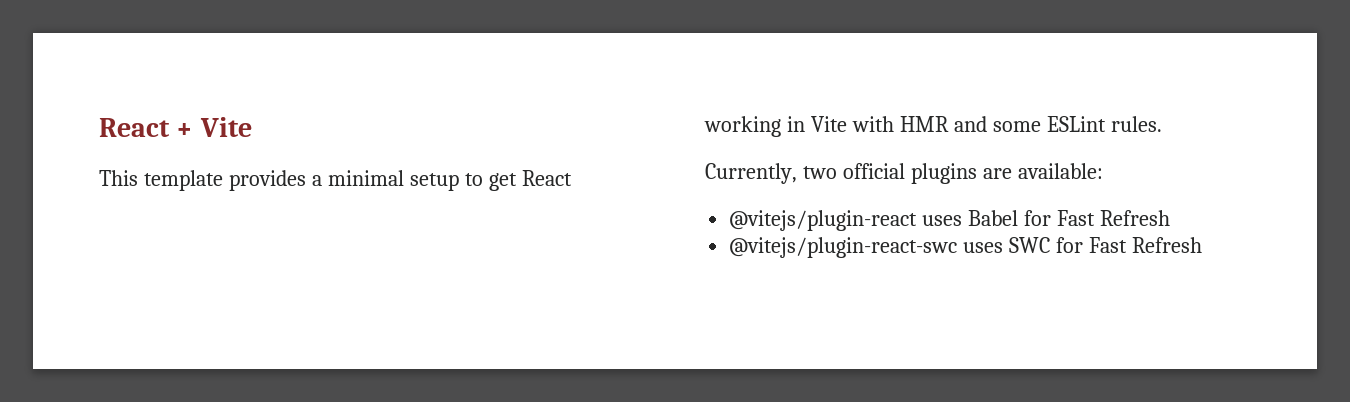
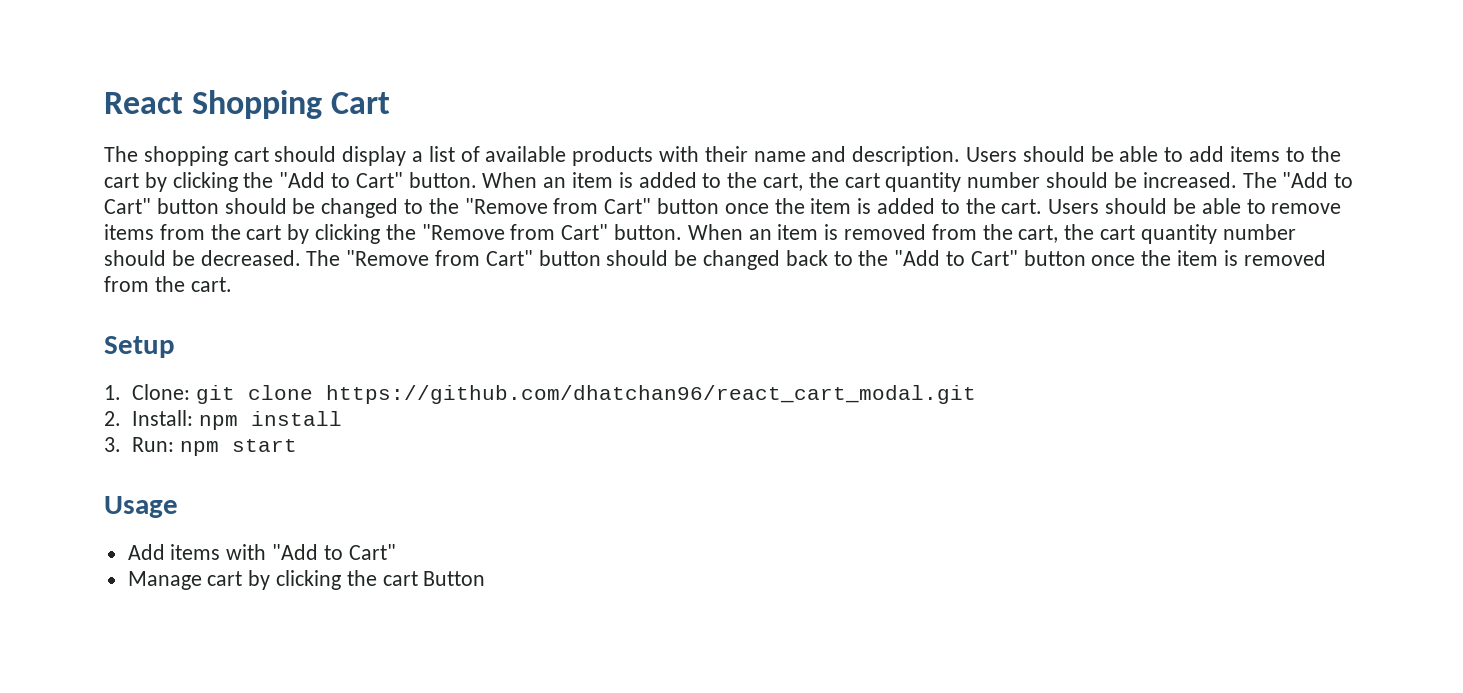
[99,117,252,137] [99,170,572,191] [704,116,1162,137] [705,163,1103,184] [729,210,1170,231] [729,237,1202,258] React + Vite // This template provides a minimal setup to get React working in Vite with HMR and some ESLint rules. // Currently, two official plugins are available: // @vitejs/plugin-react uses Babel for Fast Refresh // @vitejs/plugin-react-swc uses SWC for Fast Refresh -> [104,90,391,119] [104,146,1341,166] [104,172,1354,192] [104,198,1342,218] [104,224,1296,244] [104,250,1326,270] [104,276,232,292] [104,336,175,358] [104,384,976,404] [104,410,342,430] [104,437,297,456] [104,496,178,518] [127,544,396,560] [127,570,486,590] React Shopping Cart // The shopping cart should display a list of available products with their name and description. Users should be able to add items to the cart by clicking the "Add to Cart" button. When an item is added to the cart, the cart quantity number should be increased. The "Add to Cart" button should be changed to the "Remove from Cart" button once the item is added to the cart. Users should be able to remove items from the cart by clicking the "Remove from Cart" button. When an item is removed from the cart, the cart quantity number should be decreased. The "Remove from Cart" button should be changed back to the "Add to Cart" button once the item is removed from the cart. // Setup // 1. Clone: git clone https://github.com/dhatchan96/react_cart_modal.git // 2. Install: npm install // 3. Run: npm start // Usage // Add items with "Add to Cart" // Manage cart by clicking the cart Button

